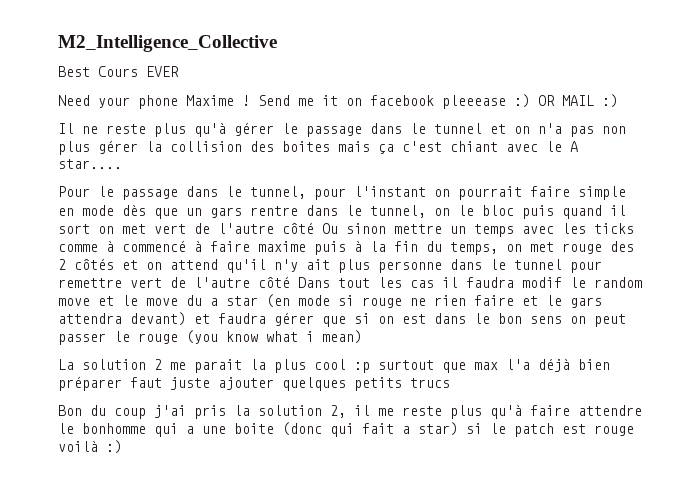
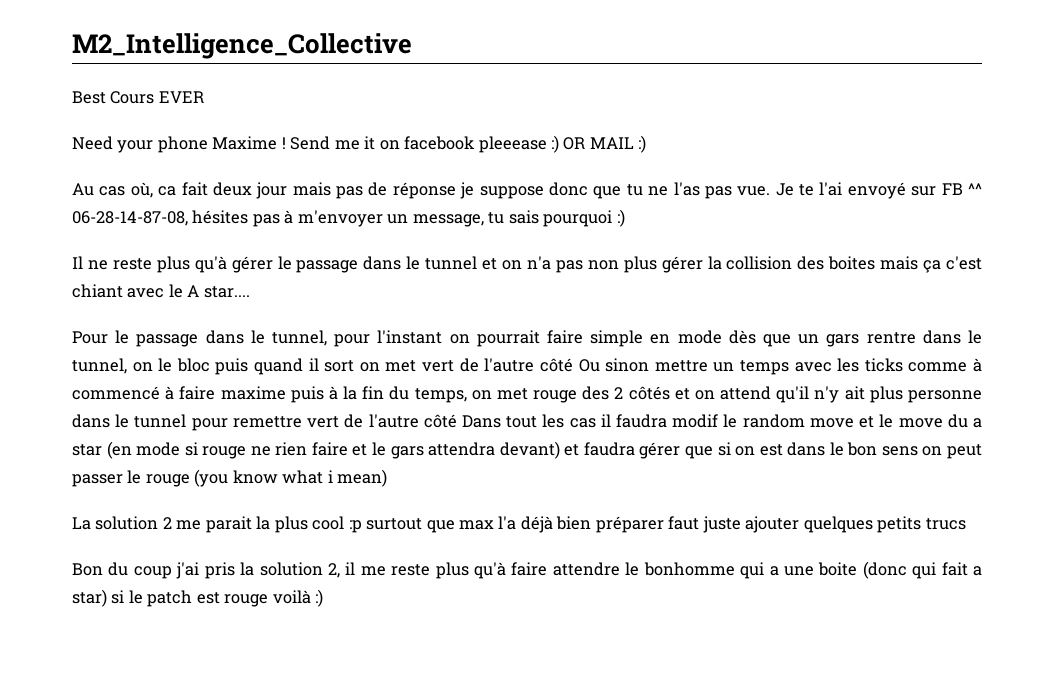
(618, 101) none -> [72,182,982,199] [72,209,625,227] // Au cas où, ca fait deux jour mais pas de réponse je suppose donc que tu ne l'as pas vue. Je te l'ai envoyé sur FB ^^ 06-28-14-87-08, hésites pas à m'envoyer un message, tu sais pourquoi :)

